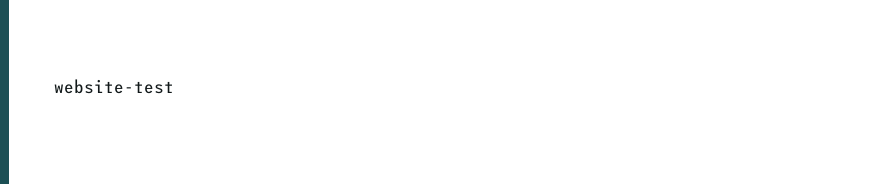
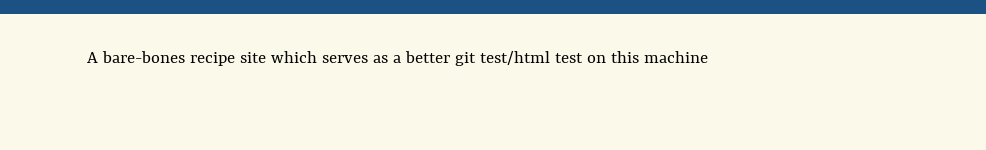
[54,79,174,94] website-test -> [87,51,708,66] A bare-bones recipe site which serves as a better git test/html test on this machine

